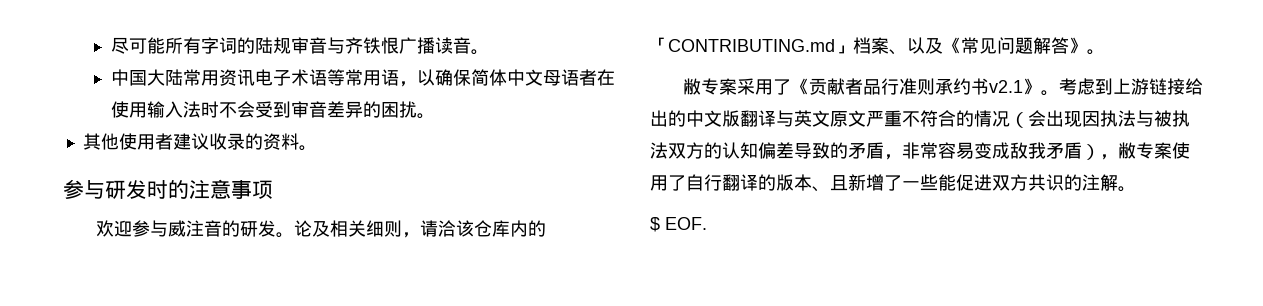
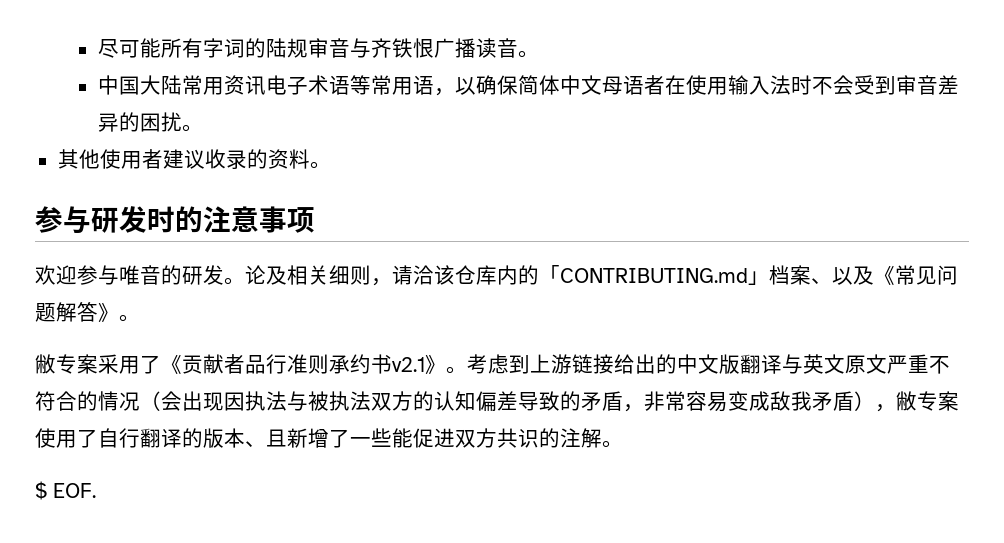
[168,220,205,237] 威注 -> [119,265,140,285] 唯

